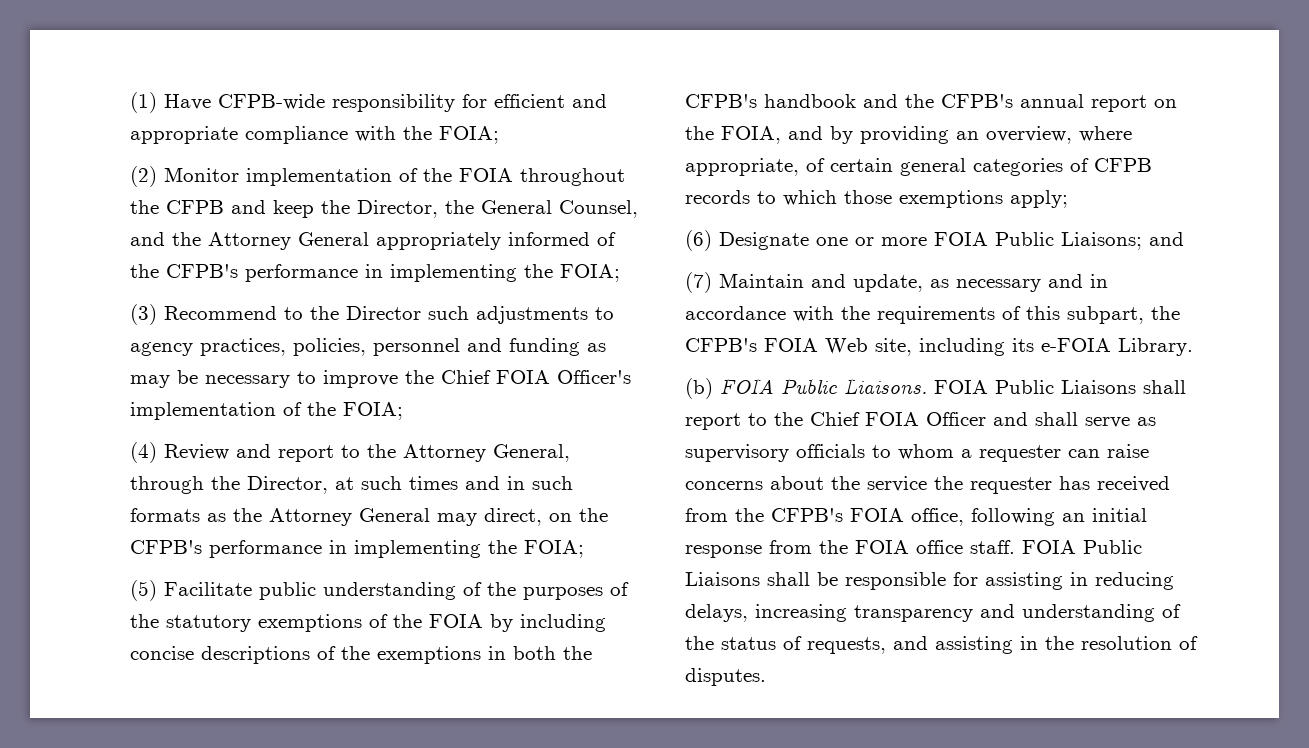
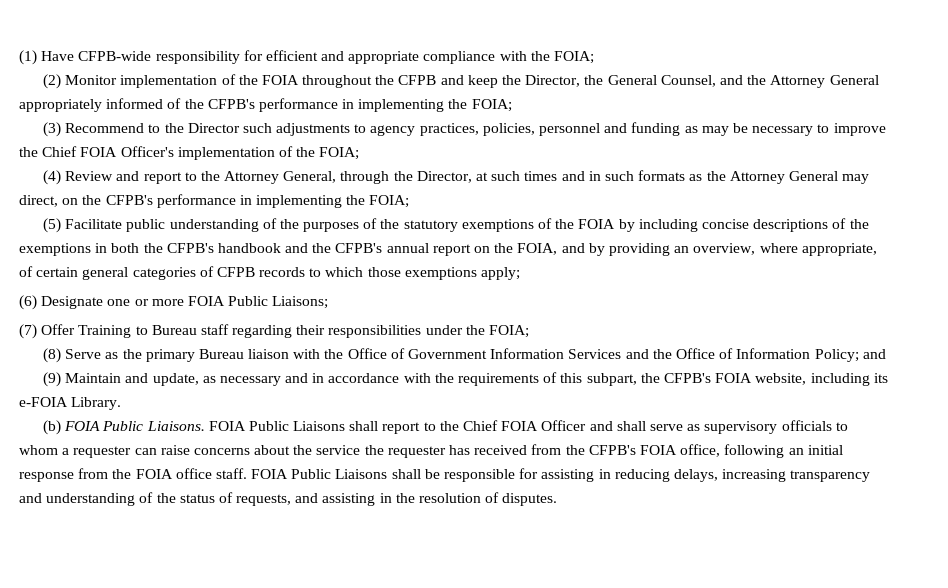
(1142, 241) none -> [19,324,530,339] [43,348,859,363] // (7) Offer Training to Bureau staff regarding their responsibilities under the FOIA; // (8) Serve as the primary Bureau liaison with the Office of Government Information Services and the Office of Information Policy;
[685,272,712,293] (7) -> [43,372,62,387] (9)
[825,338,912,356] Web site, -> [755,373,807,385] website,

